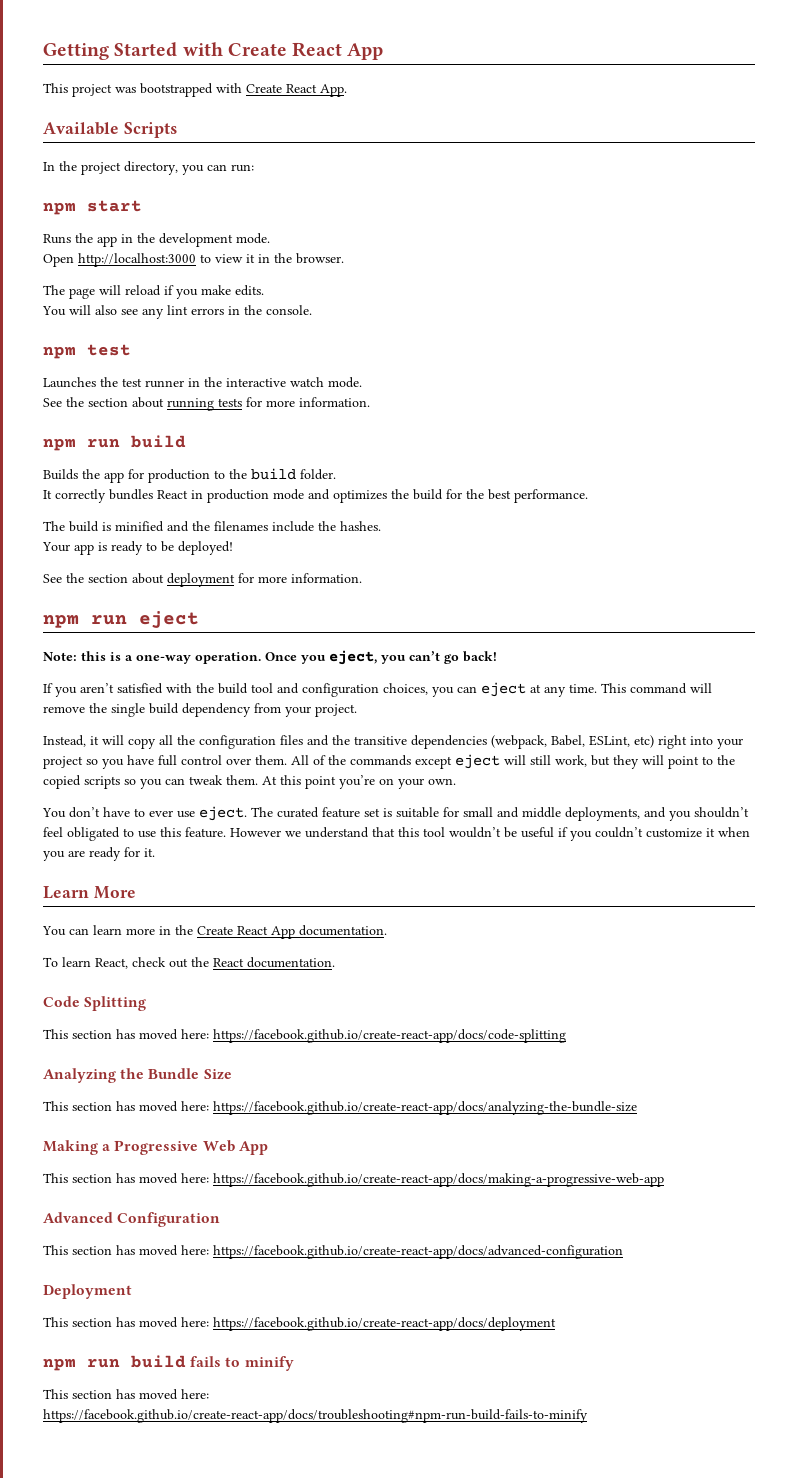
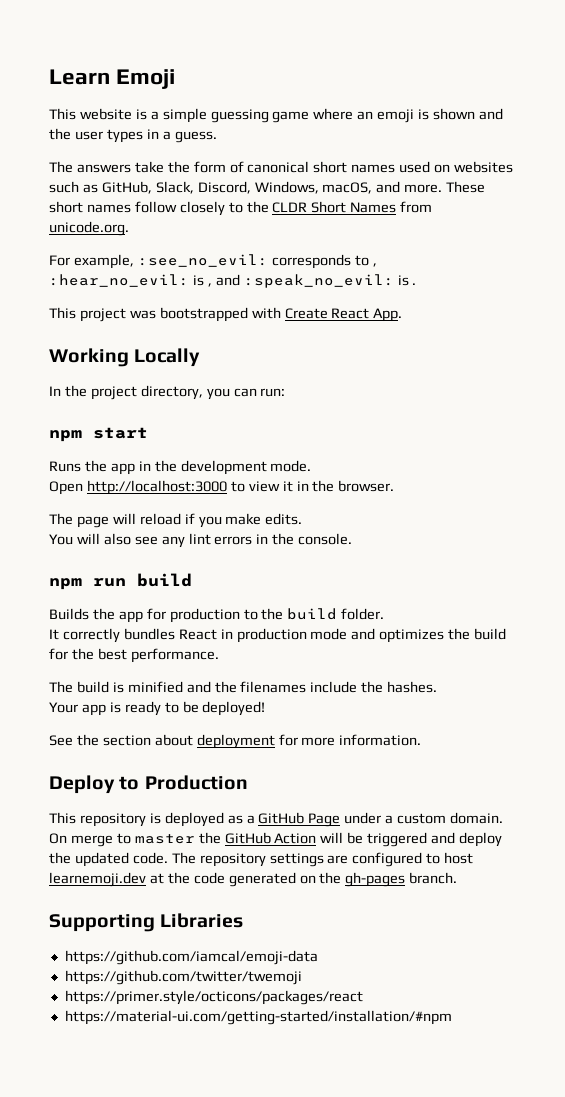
[43,42,384,60] Getting Started with Create React App -> [49,69,176,89] [49,108,503,123] [49,128,217,143] [49,161,514,173] [49,181,486,194] [49,201,433,216] [49,221,129,236] [49,254,377,269] [49,274,417,288] Learn Emoji // This website is a simple guessing game where an emoji is shown and the user types in a guess. // The answers take the form of canonical short names used on websites such as GitHub, Slack, Discord, Windows, macOS, and more. These short names follow closely to the CLDR Short Names from unicode.org. // For example, :see_no_evil: corresponds to , :hear_no_evil: is , and :speak_no_evil: is .
[43,122,177,138] Available Scripts -> [49,348,201,367] Working Locally
[43,344,131,359] [43,377,362,388] [43,397,370,411] // npm test // Launches the test runner in the interactive watch mode. // See the section about running tests for more information. -> (353, 539) none
[43,611,199,628] [43,650,497,665] [43,682,712,697] [43,703,357,717] [43,735,743,749] [43,754,735,769] [43,775,456,789] [42,806,749,821] [43,827,750,841] [43,847,155,861] [43,886,136,899] [42,925,387,939] [43,957,335,969] [43,996,147,1011] [43,1029,566,1043] [43,1068,232,1083] [43,1101,637,1115] [43,1140,268,1155] [43,1173,664,1187] [43,1212,221,1227] [43,1245,623,1259] [43,1284,132,1299] [43,1317,556,1331] [43,1355,294,1371] [43,1389,209,1400] [43,1409,588,1423] npm run eject // Note: this is a one-way operation. Once you eject, you can’t go back! // If you aren’t satisfied with the build tool and configuration choices, you can eject at any time. This command will remove the single build dependency from your project. // Instead, it will copy all the configuration files and the transitive dependencies (webpack, Babel, ESLint, etc) right into your project so you have full control over them. All of the commands except eject will still work, but they will point to the copied scripts so you can tweak them. At this point you’re on your own. // You don’t have to ever use eject. The curated feature set is suitable for small and middle deployments, and you shouldn’t feel obligated to use this feature. However we understand that this tool wouldn’t be useful if you couldn’t customize it when you are ready for it. // Learn More // You can learn more in the Create React App documentation. // To learn React, check out the React documentation. // Code Splitting // This section has moved here: https://facebook.github.io/create-react-app/docs/code-splitting // Analyzing the Bundle Size // This section has moved here: https://facebook.github.io/create-react-app/docs/analyzing-the-bundle-size // Making a Progressive Web App // This section has moved here: https://facebook.github.io/create-react-app/docs/making-a-progressive-web-app // Advanced Configuration // This section has moved here: https://facebook.github.io/create-react-app/docs/advanced-configuration // Deployment // This section has moved here: https://facebook.github.io/create-react-app/docs/deployment // npm run build fails to minify // This section has moved here: https://facebook.github.io/create-react-app/docs/troubleshooting#npm-run-build-fails-to-minify -> [49,775,248,794] [49,812,504,827] [49,832,503,847] [49,852,474,867] [49,872,458,887] [49,913,244,932] [64,950,318,965] [64,970,302,985] [64,990,363,1005] [64,1010,452,1025] Deploy to Production // This repository is deployed as a GitHub Page under a custom domain. On merge to master the GitHub Action will be triggered and deploy the updated code. The repository settings are configured to host learnemoji.dev at the code generated on the gh-pages branch. // Supporting Libraries // https://github.com/iamcal/emoji-data // https://github.com/twitter/twemoji // https://primer.style/octicons/packages/react // https://material-ui.com/getting-started/installation/#npm

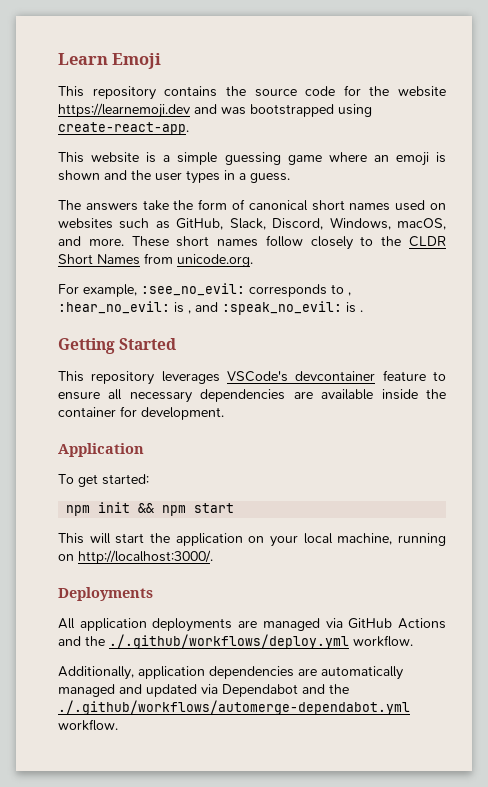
(176, 79) none -> [58,85,446,100] [58,103,372,118] [58,122,189,135] // This repository contains the source code for the website https://learnemoji.dev and was bootstrapped using create-react-app.
[49,307,403,322] [49,348,201,367] [49,385,286,400] [49,427,148,442] [49,460,312,475] [49,480,395,495] [49,513,303,528] [49,533,353,548] [49,573,192,590] [49,608,385,623] [49,628,507,643] [49,648,219,663] [49,681,438,693] [49,701,266,716] [49,734,422,749] [49,775,248,794] [49,812,504,827] [49,832,503,847] [49,852,474,867] [49,872,458,887] [49,913,244,932] [64,950,318,965] [64,970,302,985] [64,990,363,1005] [64,1010,452,1025] // This project was bootstrapped with Create React App. // Working Locally // In the project directory, you can run: // npm start // Runs the app in the development mode. // Open http://localhost:3000 to view it in the browser. // The page will reload if you make edits. // You will also see any lint errors in the console. // npm run build // Builds the app for production to the build folder. // It correctly bundles React in production mode and optimizes the build for the best performance. // The build is minified and the filenames include the hashes. // Your app is ready to be deployed! // See the section about deployment for more information. // Deploy to Production // This repository is deployed as a GitHub Page under a custom domain. On merge to master the GitHub Action will be triggered and deploy the updated code. The repository settings are configured to host learnemoji.dev at the code generated on the gh-pages branch. // Supporting Libraries // https://github.com/iamcal/emoji-data // https://github.com/twitter/twemoji // https://primer.style/octicons/packages/react // https://material-ui.com/getting-started/installation/#npm -> [58,338,177,354] [58,370,446,385] [58,389,446,403] [58,406,224,420] [58,443,144,457] [58,474,149,487] [66,502,235,516] [58,533,446,547] [58,550,213,564] [58,587,153,601] [58,618,447,632] [58,634,413,649] [58,666,403,680] [58,684,349,697] [58,700,410,715] [58,719,118,731] // Getting Started // This repository leverages VSCode's devcontainer feature to ensure all necessary dependencies are available inside the container for development. // Application // To get started: // npm init && npm start // This will start the application on your local machine, running on http://localhost:3000/. // Deployments // All application deployments are managed via GitHub Actions and the ./.github/workflows/deploy.yml workflow. // Additionally, application dependencies are automatically managed and updated via Dependabot and the ./.github/workflows/automerge-dependabot.yml workflow.

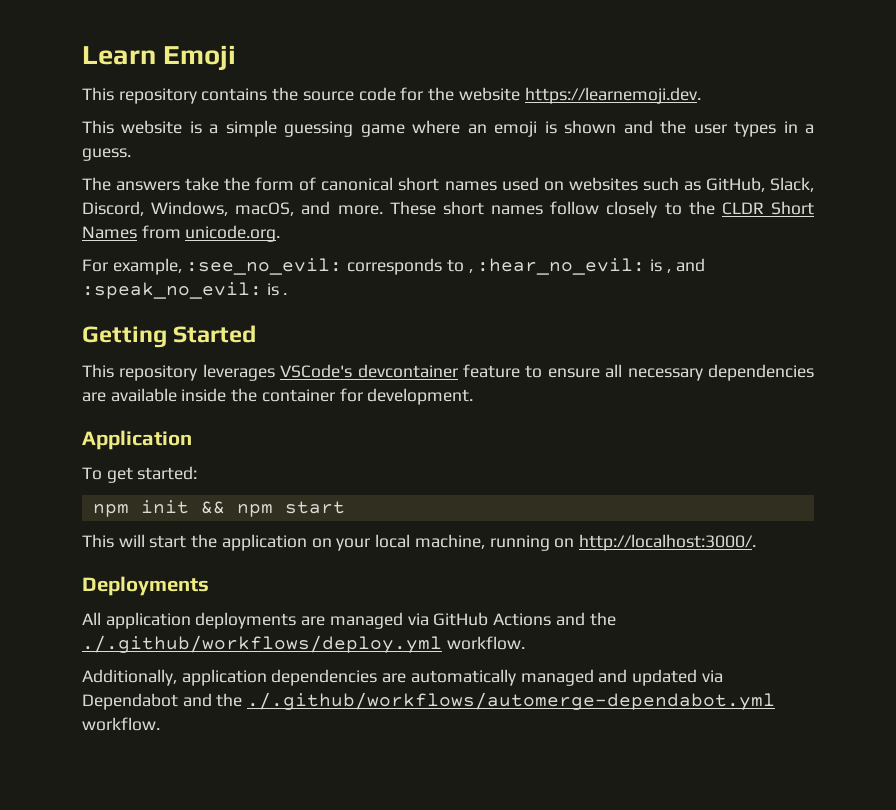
[58,103,372,118] [58,122,189,135] https://learnemoji.dev and was bootstrapped using create-react-app. -> [524,87,701,104] https://learnemoji.dev.

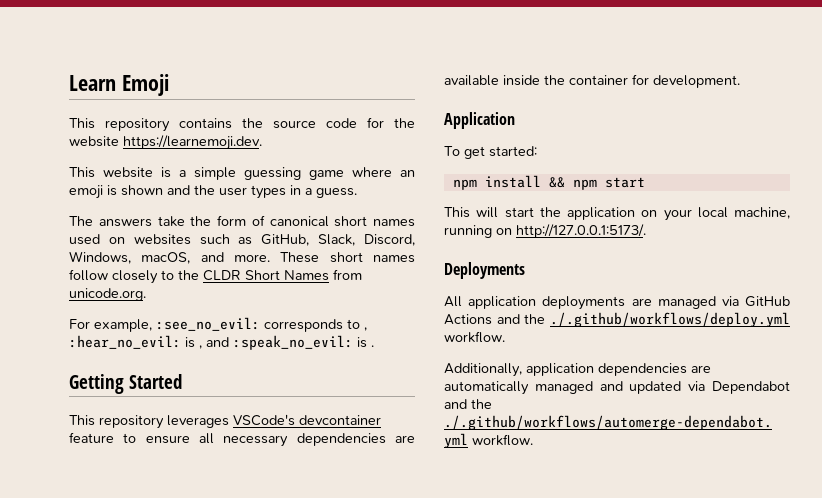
[140,500,189,514] init -> [484,175,541,188] install
[578,534,756,551] http://localhost:3000/. -> [516,224,646,238] http://127.0.0.1:5173/.

